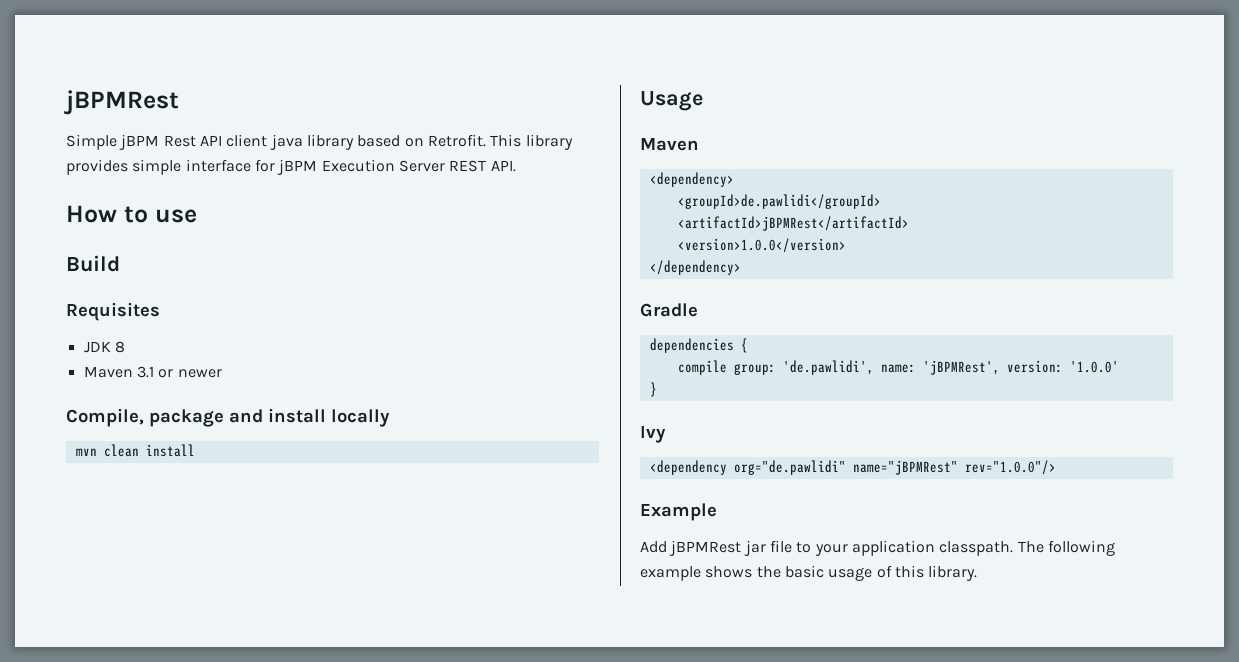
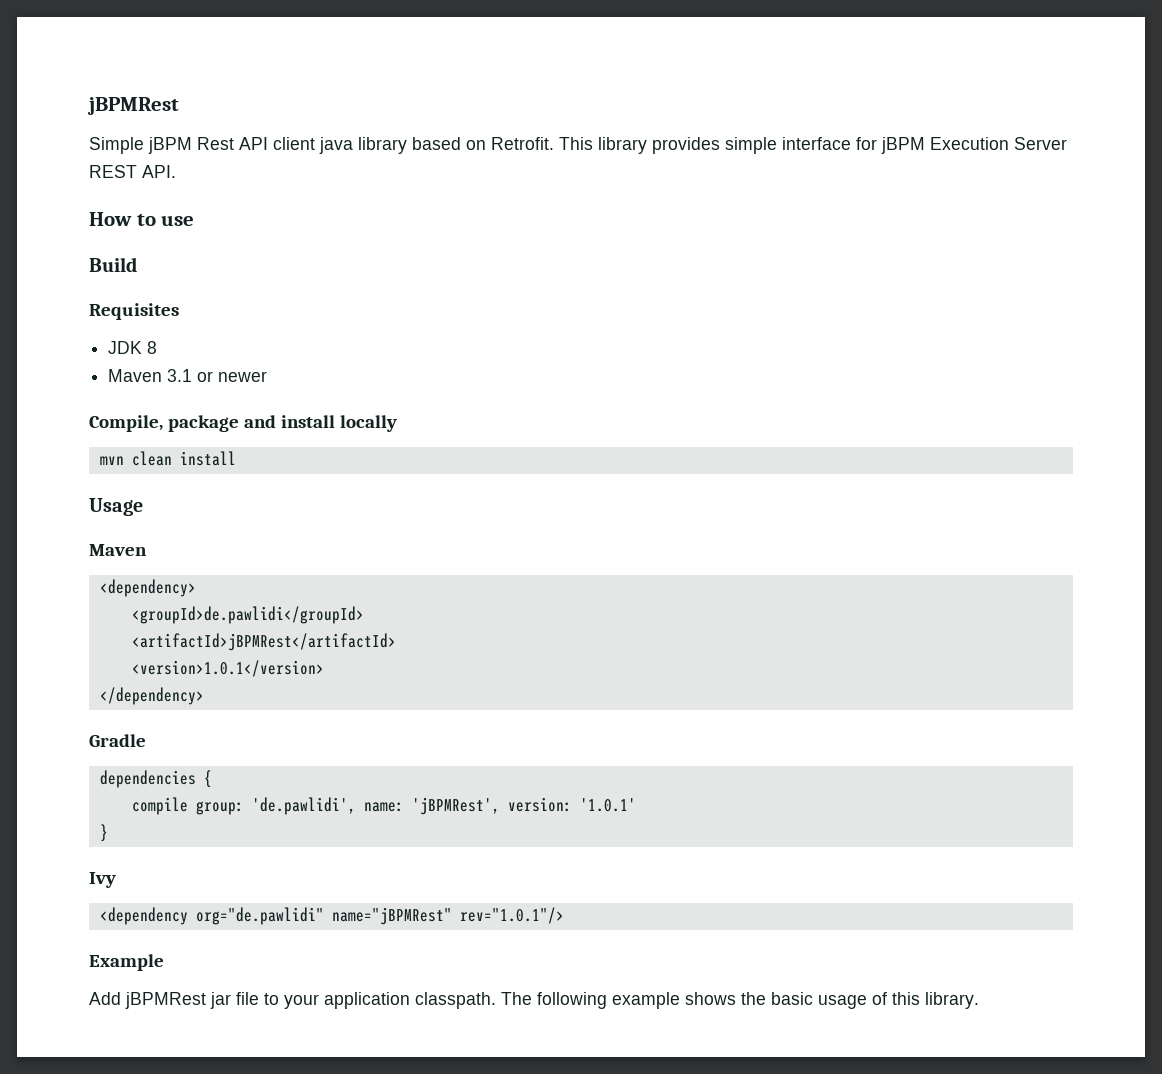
[677,238,846,253] <version>1.0.0</version> -> [131,660,324,677] <version>1.0.1</version>
[1069,361,1119,373] '1.0.0' -> [579,798,636,812] '1.0.1'
[964,460,1056,475] rev="1.0.0"/> -> [459,907,564,924] rev="1.0.1"/>

